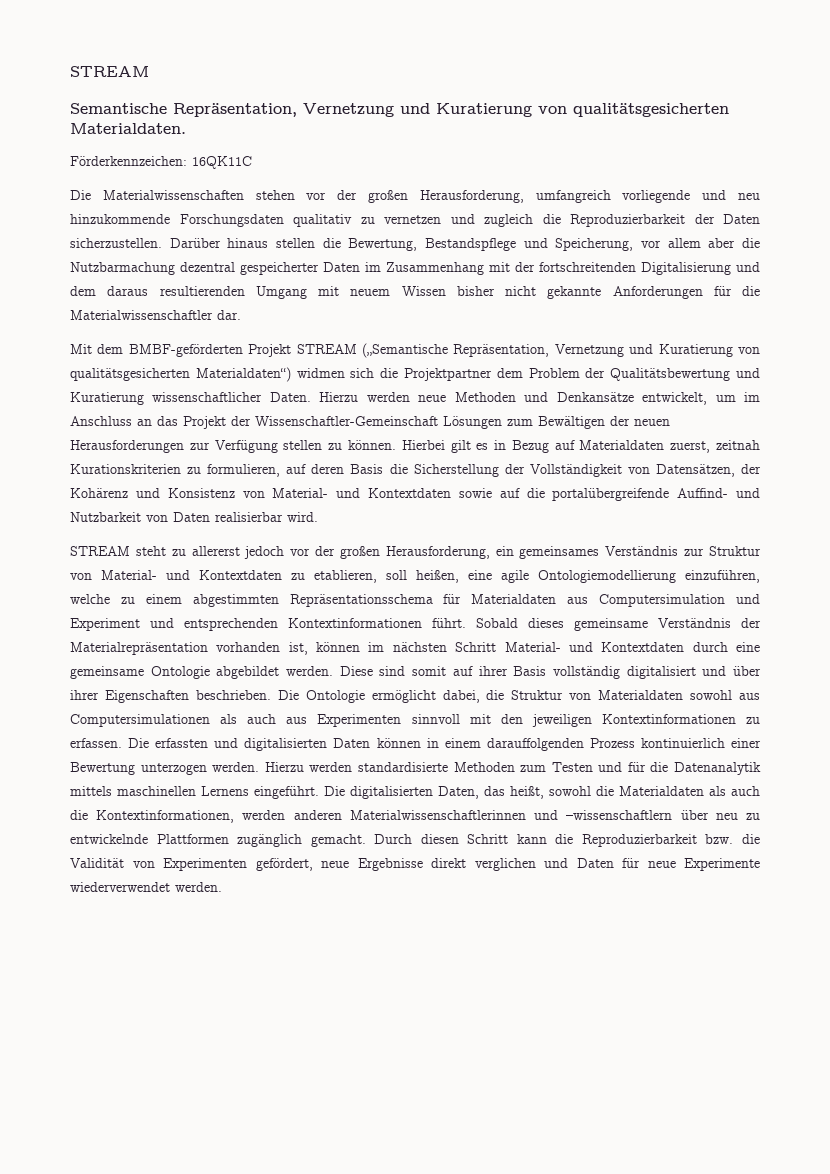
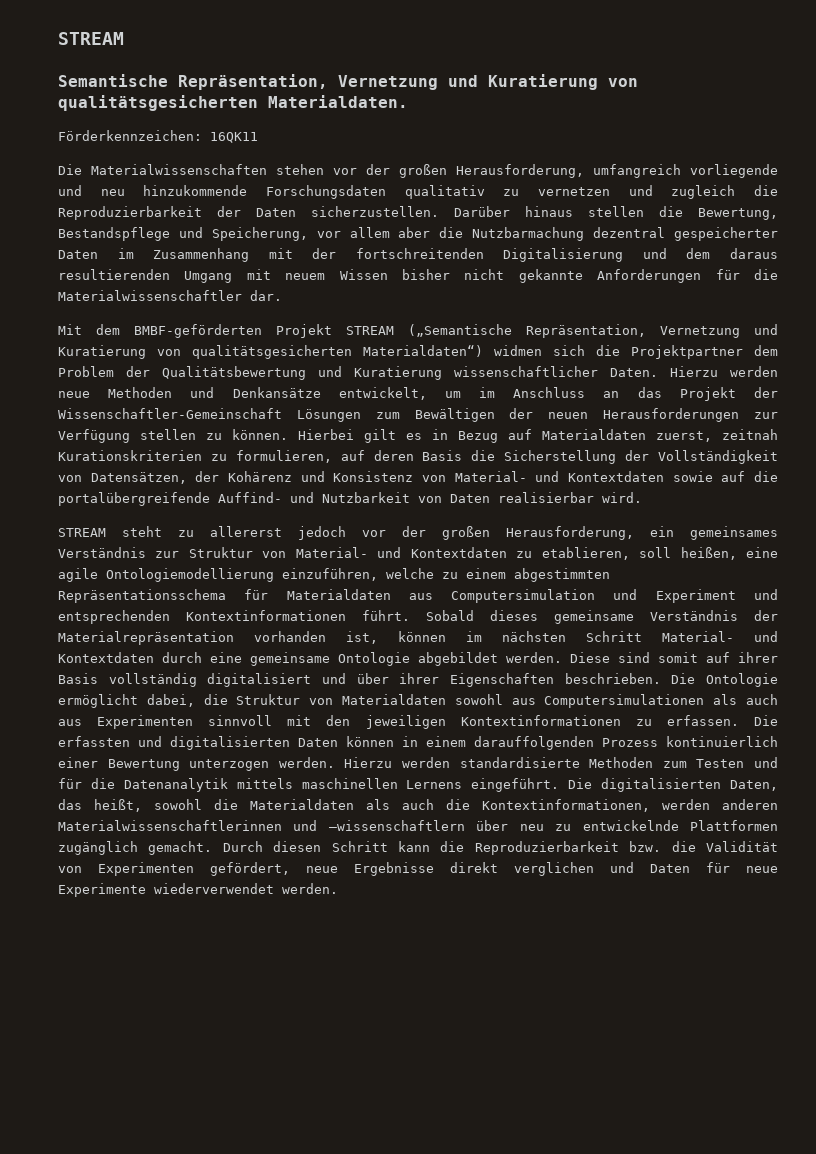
[192,156,252,169] 16QK11C -> [210,132,258,143] 16QK11

